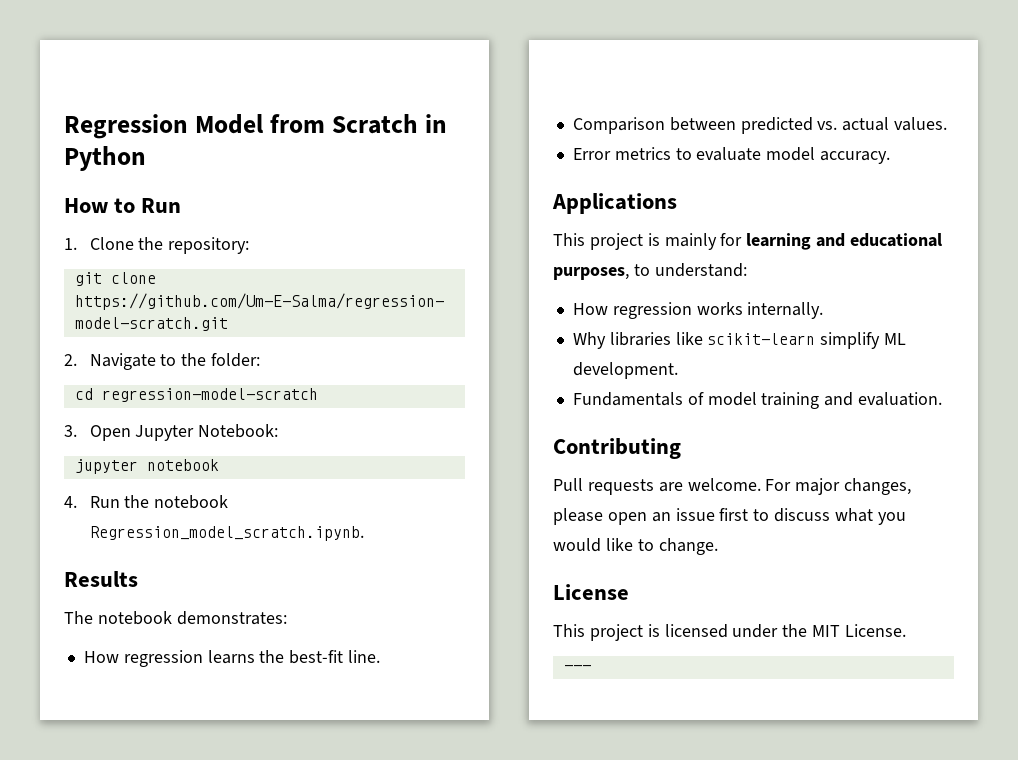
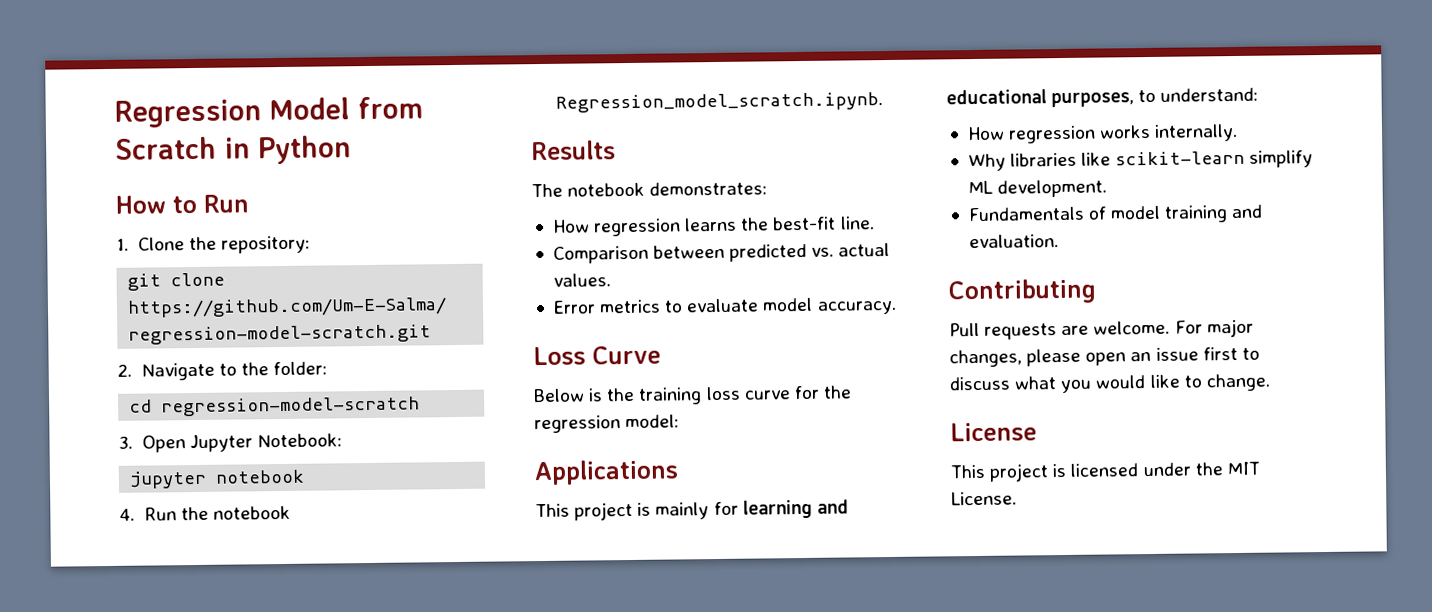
(891, 157) none -> [533,345,661,366] [533,385,852,405] [534,414,680,434] // Loss Curve // Below is the training loss curve for the regression model:
[563,665,591,671] // --- -> (1017, 498) none

